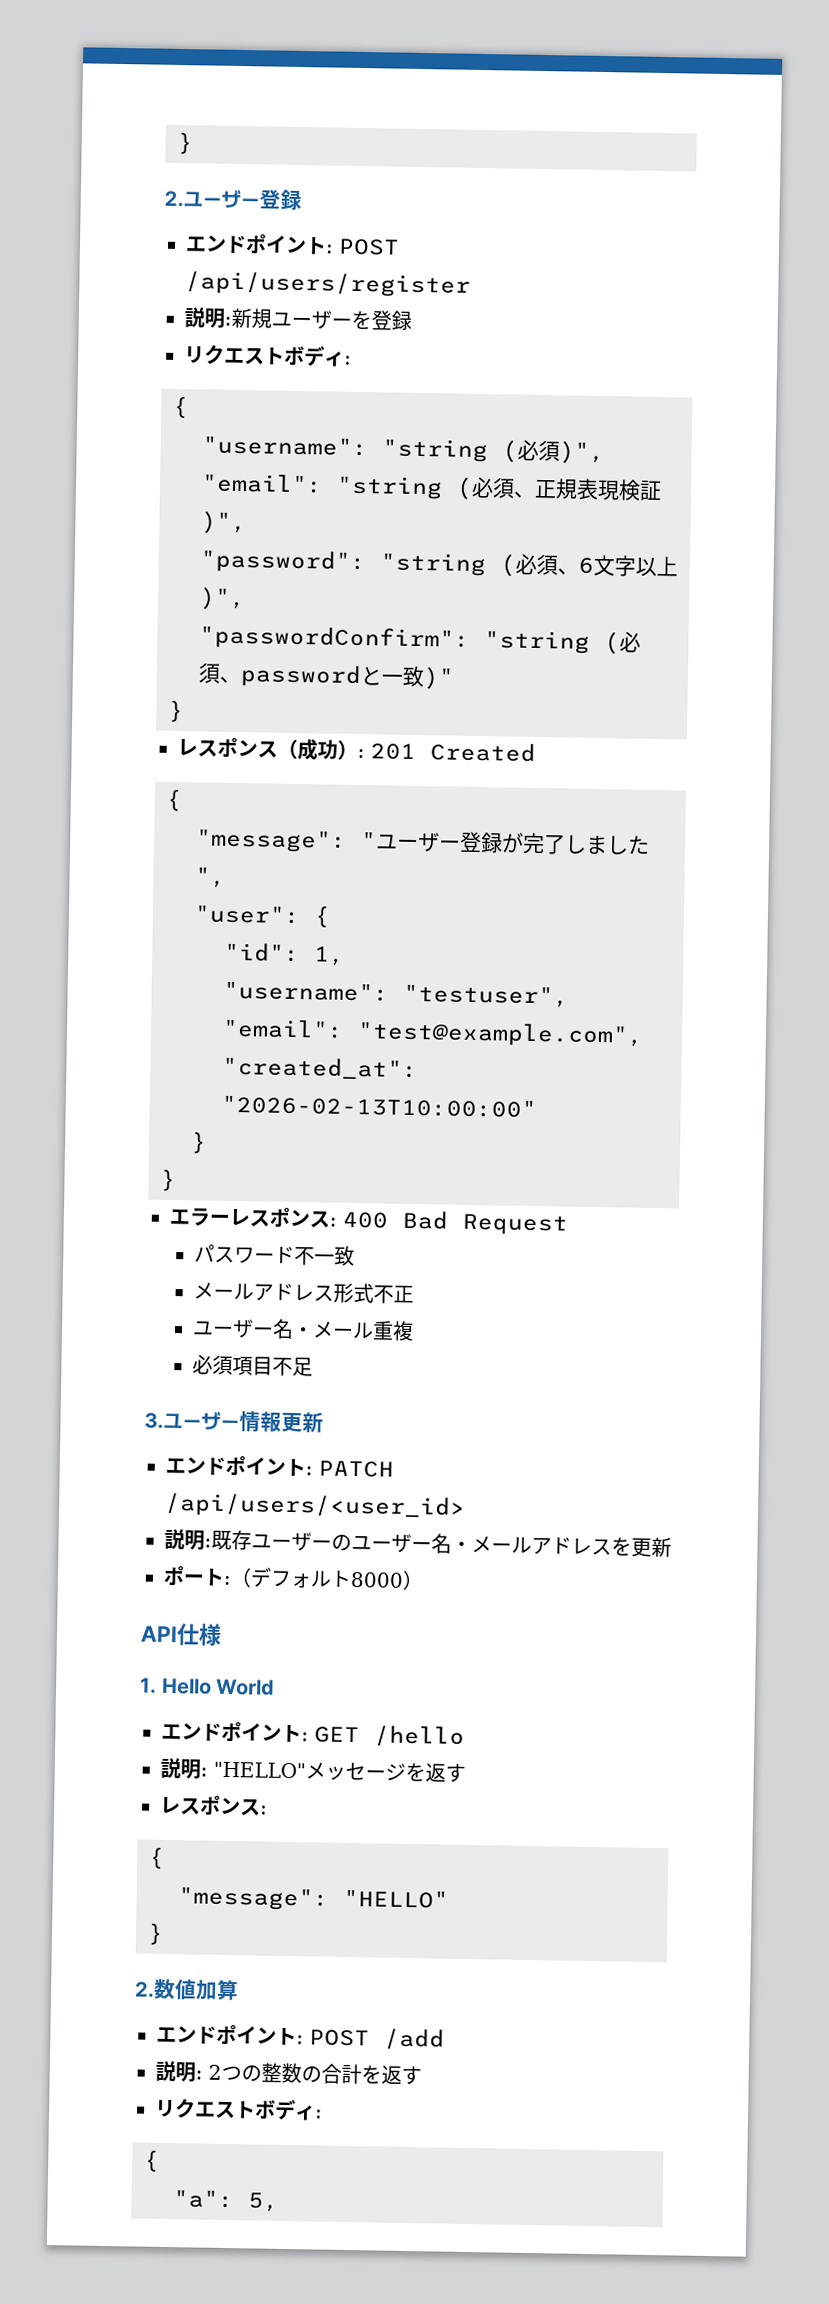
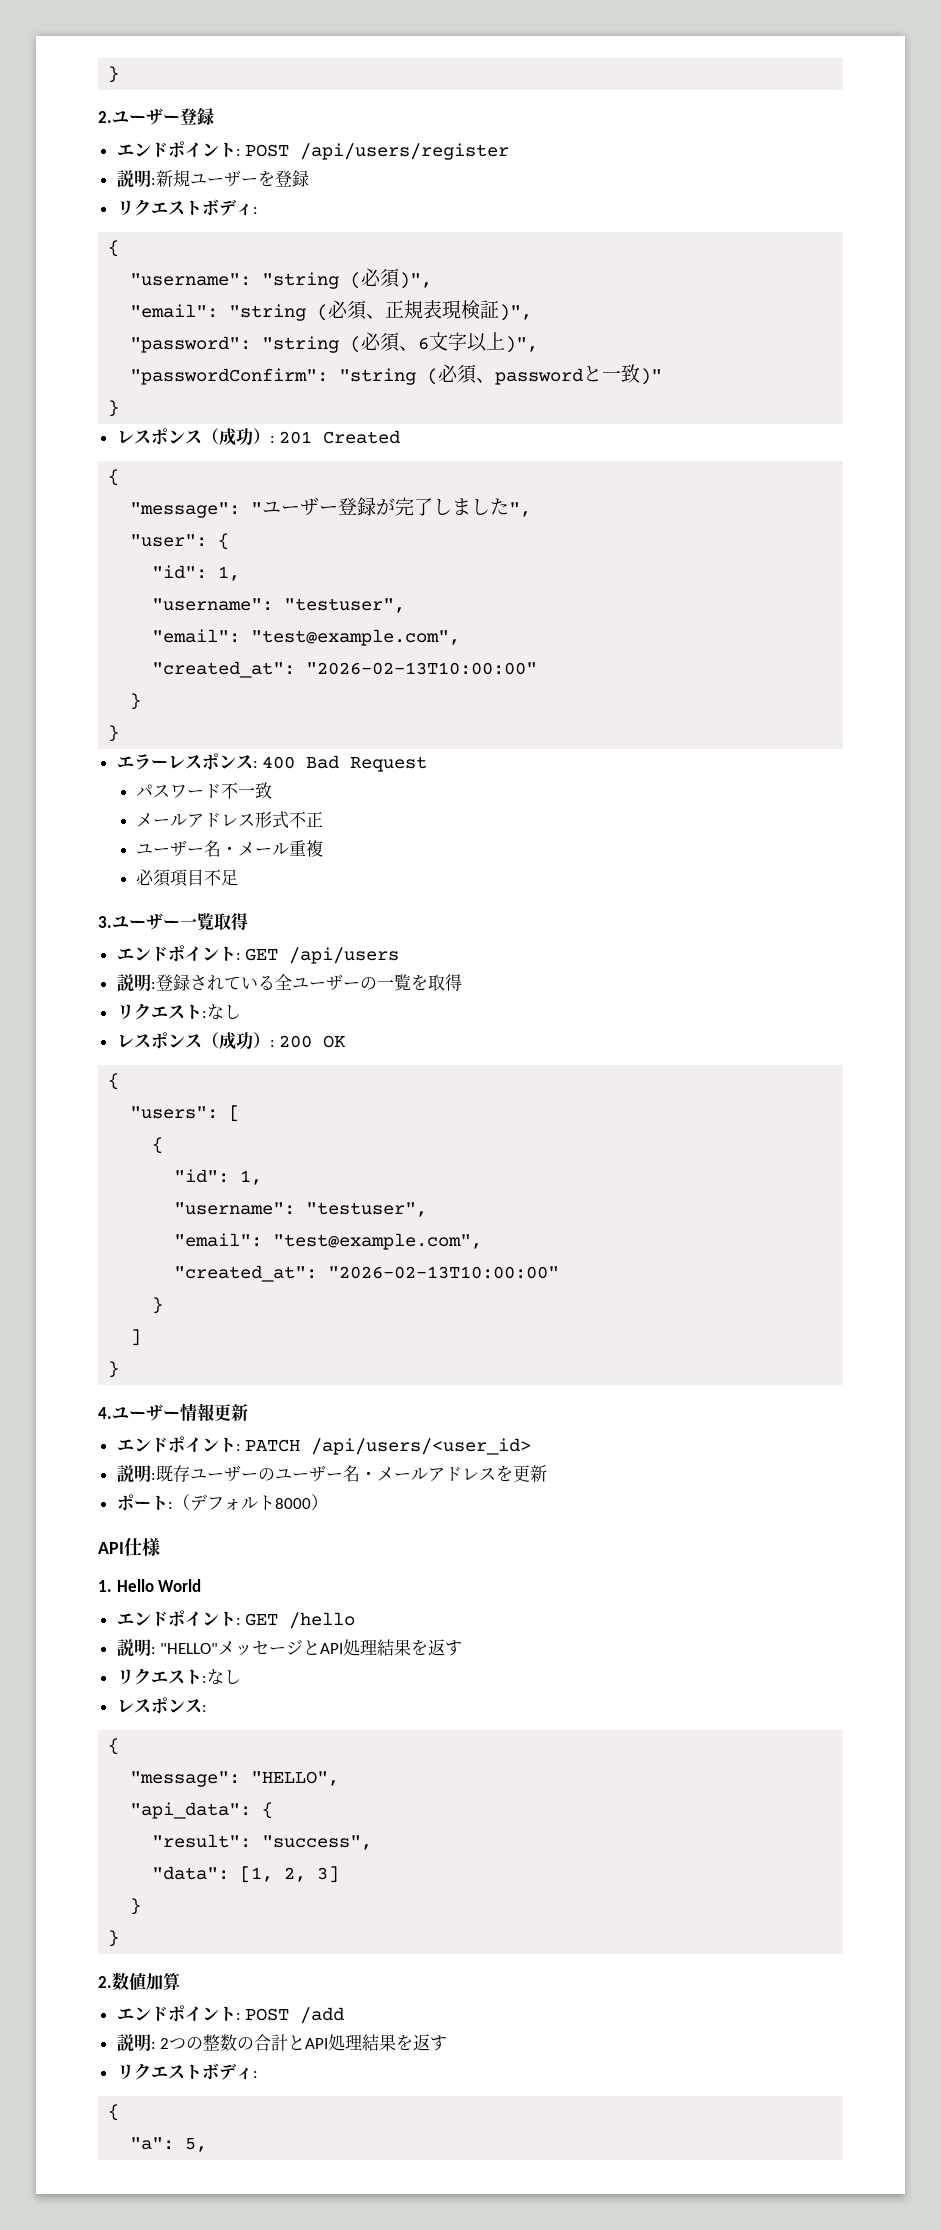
(240, 1424) none -> [180,912,248,930] [116,945,400,964] [116,974,462,992] [116,1003,241,1020] [116,1032,347,1050] [108,1073,120,1090] [130,1105,241,1122] [152,1137,164,1154] [174,1169,263,1185] [174,1202,428,1217] [174,1233,483,1250] [174,1265,560,1282] [152,1297,164,1314] [130,1329,142,1346] [108,1361,120,1378] [98,1404,180,1421] 一覧取得 // エンドポイント: GET /api/users // 説明:登録されている全ユーザーの一覧を取得 // リクエスト:なし // レスポンス（成功）: 200 OK // { // "users": [ // { // "id": 1, // "username": "testuser", // "email": "test@example.com", // "created_at": "2026-02-13T10:00:00" // } // ] // } // 4.ユーザー
[405,1762,466,1783] を返す -> [303,1639,463,1656] [116,1668,241,1685] とAPI処理結果を返す // リクエスト:なし
[343,1889,449,1909] "HELLO" -> [251,1771,340,1786] [130,1802,274,1819] [152,1834,373,1850] [152,1866,340,1883] [130,1898,142,1915] "HELLO", // "api_data": { // "result": "success", // "data": [1, 2, 3] // }
(362, 2074) none -> [288,2034,397,2051] とAPI処理結果

